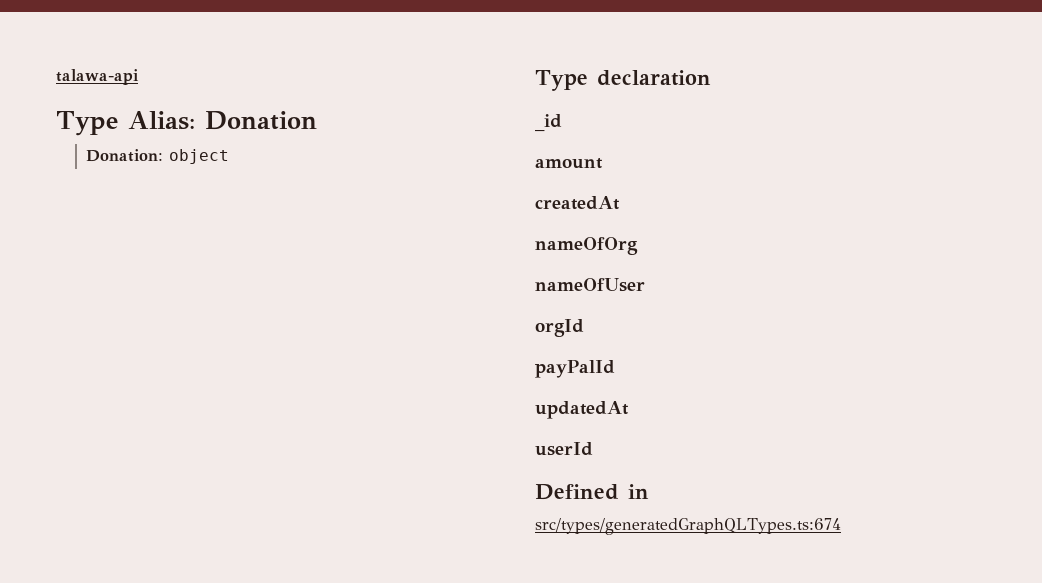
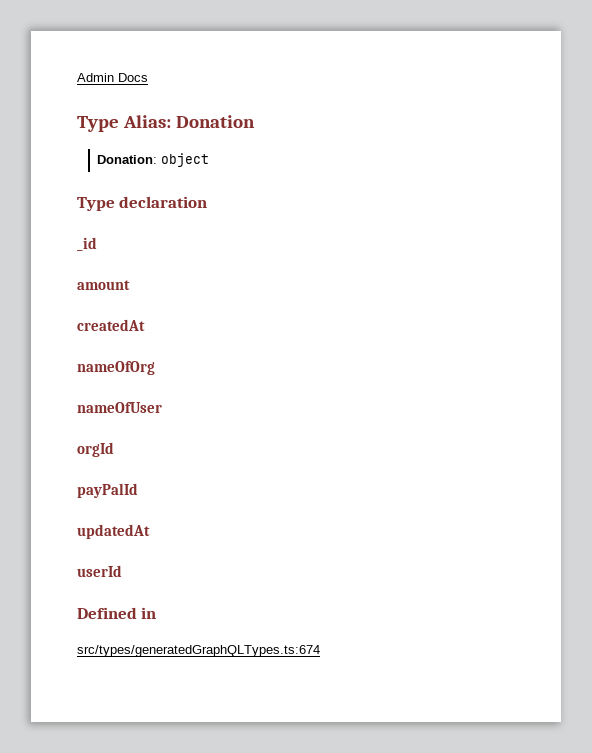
[56,69,139,85] talawa-api -> [77,73,148,82] Admin Docs

